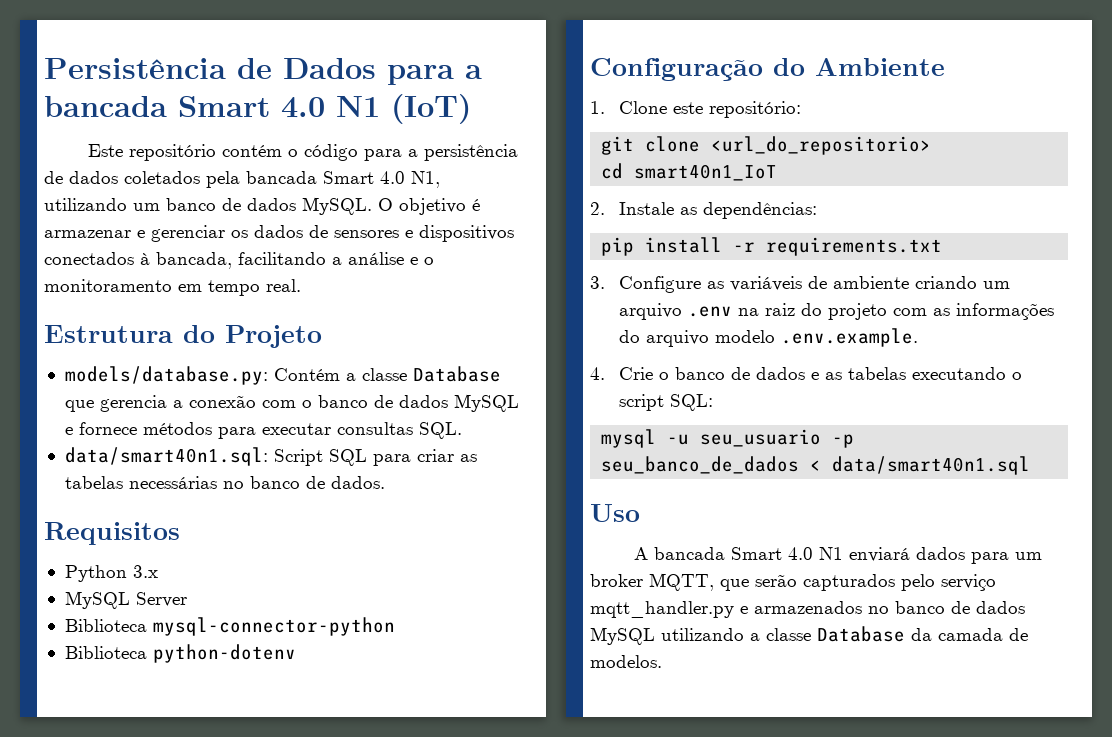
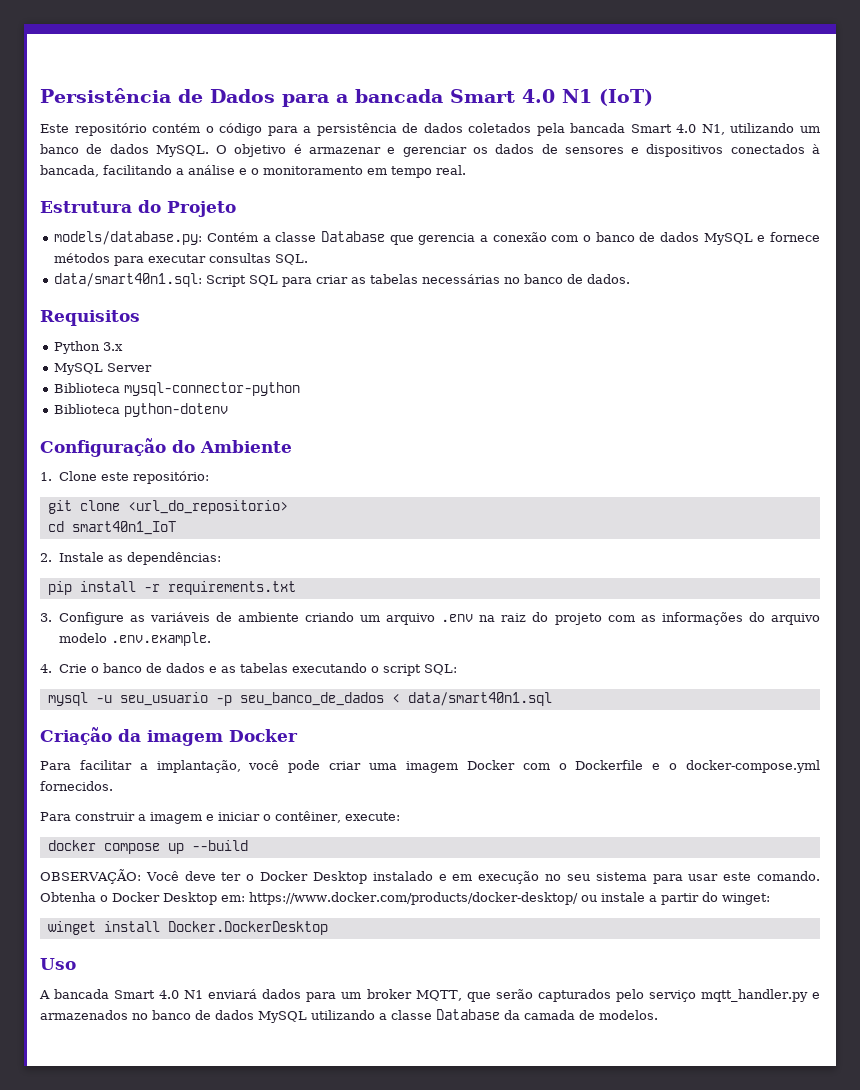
(1031, 465) none -> [40,727,298,746] [40,760,821,773] [40,781,113,791] [40,811,400,824] [47,840,248,854] [40,869,820,884] [40,892,770,905] [47,921,328,935] // Criação da imagem Docker // Para facilitar a implantação, você pode criar uma imagem Docker com o Dockerfile e o docker-compose.yml fornecidos. // Para construir a imagem e iniciar o contêiner, execute: // docker compose up --build // OBSERVAÇÃO: Você deve ter o Docker Desktop instalado e em execução no seu sistema para usar este comando. Obtenha o Docker Desktop em: https://www.docker.com/products/docker-desktop/ ou instale a partir do winget: // winget install Docker.DockerDesktop

